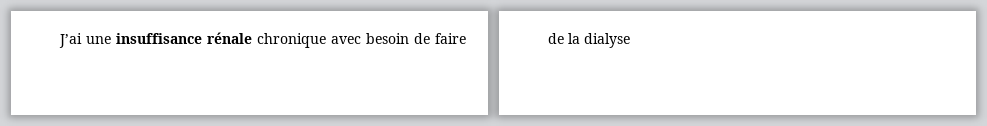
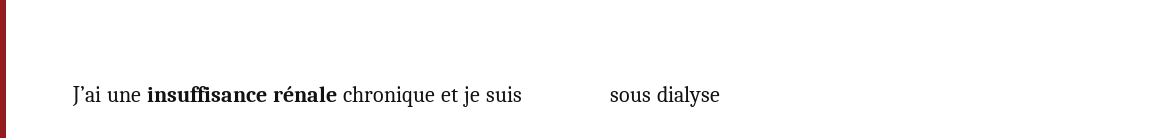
[331,33,580,44] avec besoin de faire de la -> [440,86,651,107] et je suis sous

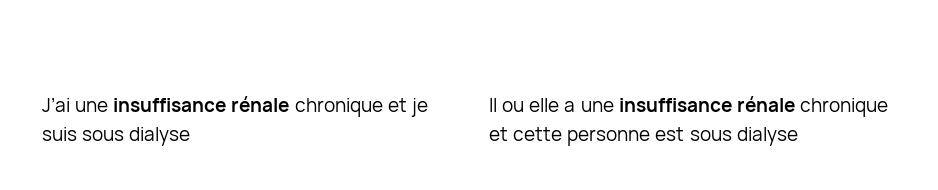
(720, 96) none -> [489,96,888,117] [489,127,798,146] // Il ou elle a une insuffisance rénale chronique et cette personne est sous dialyse

